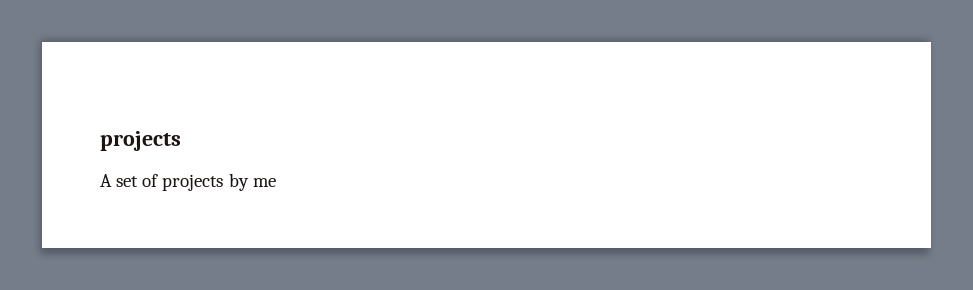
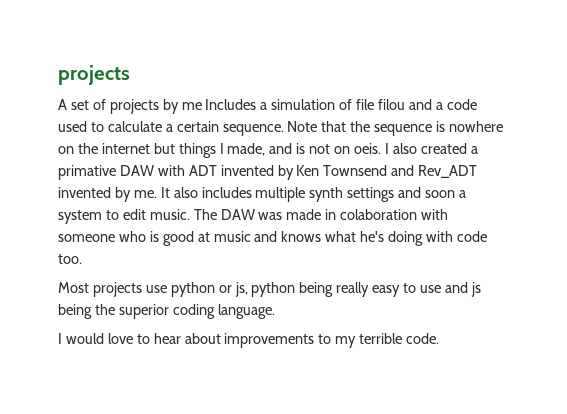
(276, 182) none -> [205,99,477,110] [58,121,504,136] [58,143,478,158] [58,165,478,180] [58,187,467,202] [58,209,449,224] [58,231,487,246] [58,254,82,264] [58,282,481,297] [58,304,275,319] [58,333,440,348] Includes a simulation of file filou and a code used to calculate a certain sequence. Note that the sequence is nowhere on the internet but things I made, and is not on oeis. I also created a primative DAW with ADT invented by Ken Townsend and Rev_ADT invented by me. It also includes multiple synth settings and soon a system to edit music. The DAW was made in colaboration with someone who is good at music and knows what he's doing with code too. // Most projects use python or js, python being really easy to use and js being the superior coding language. // I would love to hear about improvements to my terrible code.

